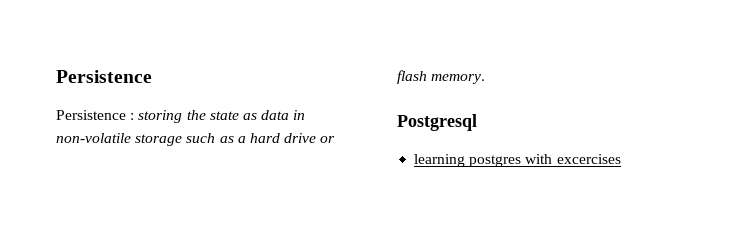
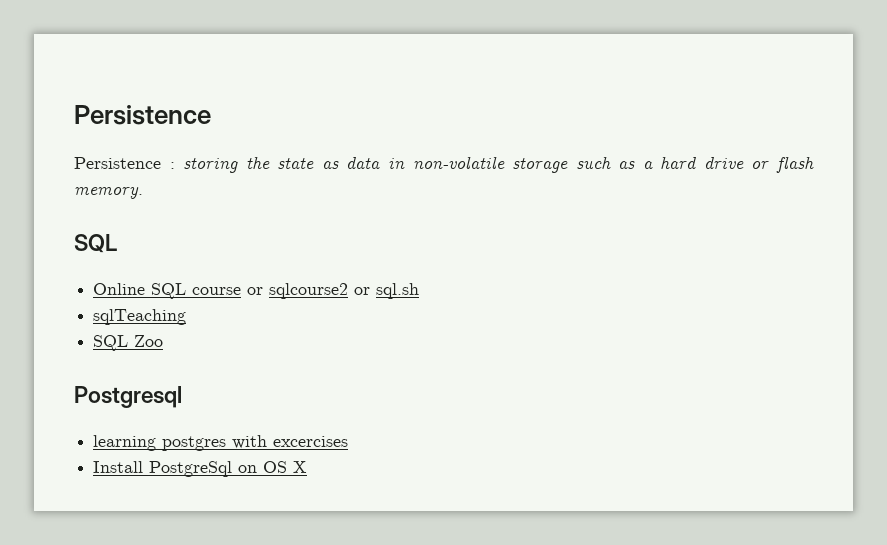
(486, 79) none -> [74,234,117,253] [93,283,420,299] [93,309,187,325] [93,335,164,351] // SQL // Online SQL course or sqlcourse2 or sql.sh // sqlTeaching // SQL Zoo
(621, 159) none -> [93,461,308,477] // Install PostgreSql on OS X

